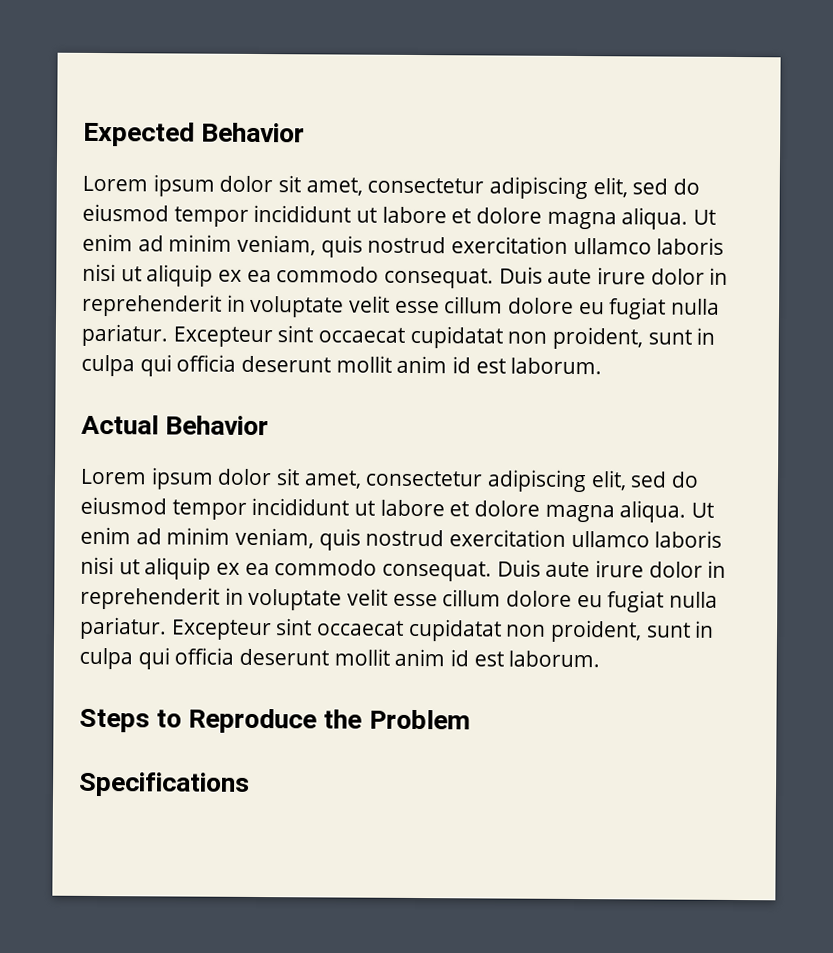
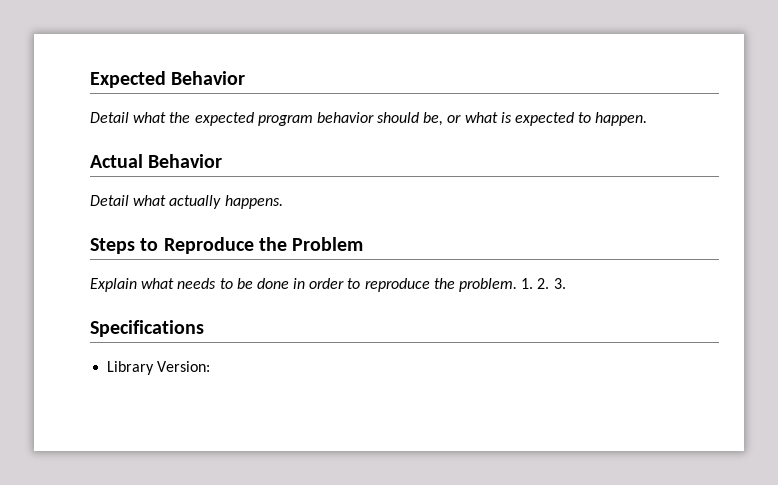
[82,174,701,200] [82,203,717,230] [82,233,725,258] [82,263,729,289] [82,293,721,320] [81,323,716,350] [81,354,603,377] [81,414,270,436] [80,467,700,493] [80,496,715,523] [80,526,723,551] [80,556,727,582] [80,586,719,613] [79,616,715,643] [79,647,601,670] Lorem ipsum dolor sit amet, consectetur adipiscing elit, sed do eiusmod tempor incididunt ut labore et dolore magna aliqua. Ut enim ad minim veniam, quis nostrud exercitation ullamco laboris nisi ut aliquip ex ea commodo consequat. Duis aute irure dolor in reprehenderit in voluptate velit esse cillum dolore eu fugiat nulla pariatur. Excepteur sint occaecat cupidatat non proident, sunt in culpa qui officia deserunt mollit anim id est laborum. // Actual Behavior // Lorem ipsum dolor sit amet, consectetur adipiscing elit, sed do eiusmod tempor incididunt ut labore et dolore magna aliqua. Ut enim ad minim veniam, quis nostrud exercitation ullamco laboris nisi ut aliquip ex ea commodo consequat. Duis aute irure dolor in reprehenderit in voluptate velit esse cillum dolore eu fugiat nulla pariatur. Excepteur sint occaecat cupidatat non proident, sunt in culpa qui officia deserunt mollit anim id est laborum. -> [90,112,648,126] [90,154,223,168] [90,195,283,209] Detail what the expected program behavior should be, or what is expected to happen. // Actual Behavior // Detail what actually happens.
(471, 719) none -> [90,278,566,292] // Explain what needs to be done in order to reproduce the problem. 1. 2. 3.
(250, 784) none -> [107,361,211,375] // Library Version:

